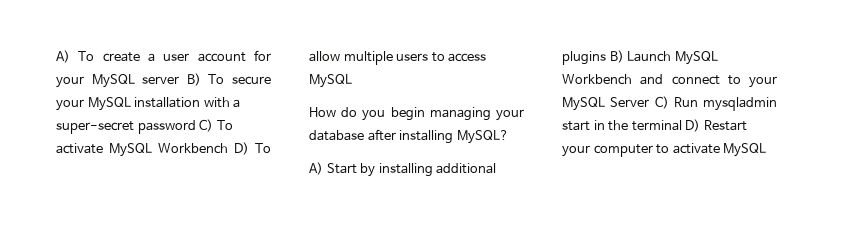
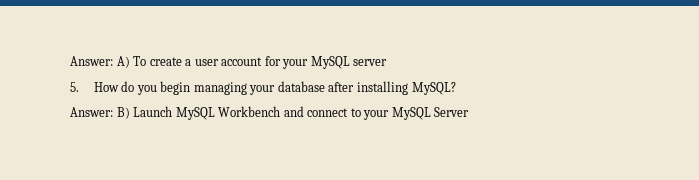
(56, 56) none -> [70,56,113,66] Answer:
[186,73,271,86] [56,97,241,111] [56,119,233,134] [56,142,272,157] [309,51,487,65] [309,74,352,88] B) To secure your MySQL installation with a super-secret password C) To activate MySQL Workbench D) To allow multiple users to access MySQL // -> [70,82,79,92] // 5.
[309,162,497,177] [562,51,606,65] A) Start by installing additional plugins -> [70,107,113,117] Answer:
[654,96,777,111] [562,119,747,132] [562,143,767,157] C) Run mysqladmin start in the terminal D) Restart your computer to activate MySQL -> (470, 112) none

